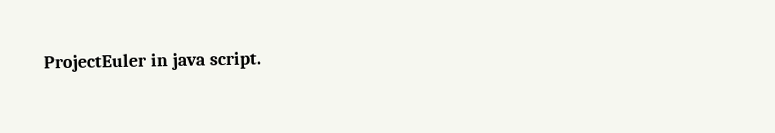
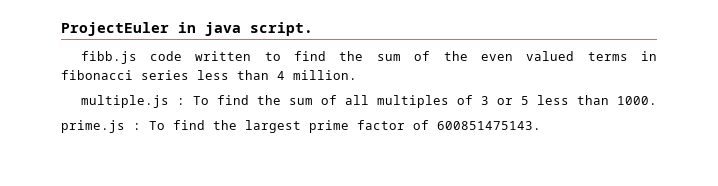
(262, 60) none -> [80,51,657,64] [61,70,357,80] [80,95,657,108] [61,120,541,133] // fibb.js code written to find the sum of the even valued terms in fibonacci series less than 4 million. // multiple.js : To find the sum of all multiples of 3 or 5 less than 1000. // prime.js : To find the largest prime factor of 600851475143.

